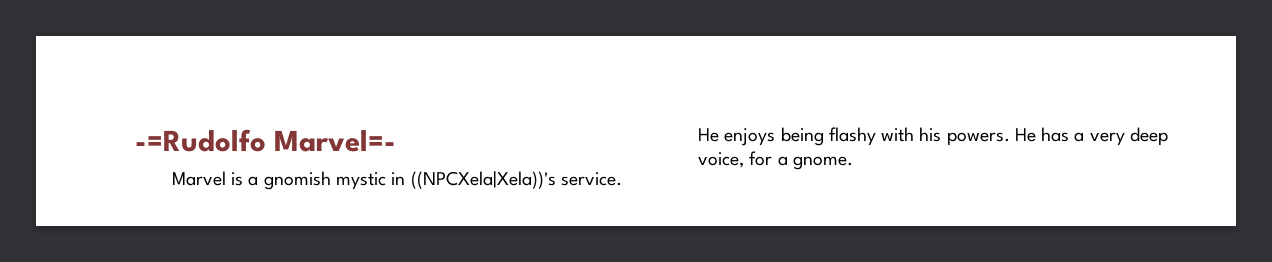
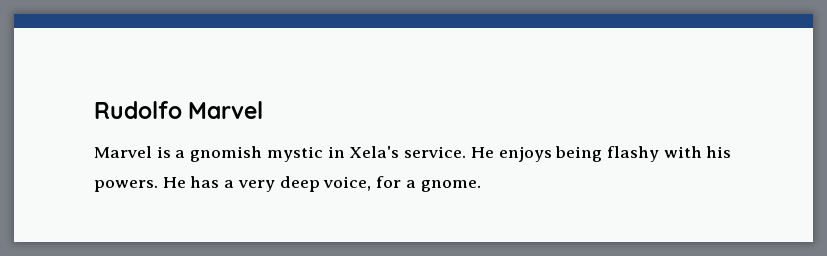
[135,129,397,152] -=Rudolfo Marvel=- -> [94,101,264,119] Rudolfo Marvel
[410,171,556,189] ((NPCXela|Xela))'s -> [349,146,400,158] Xela's

